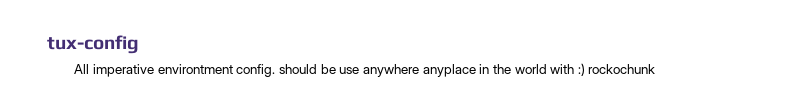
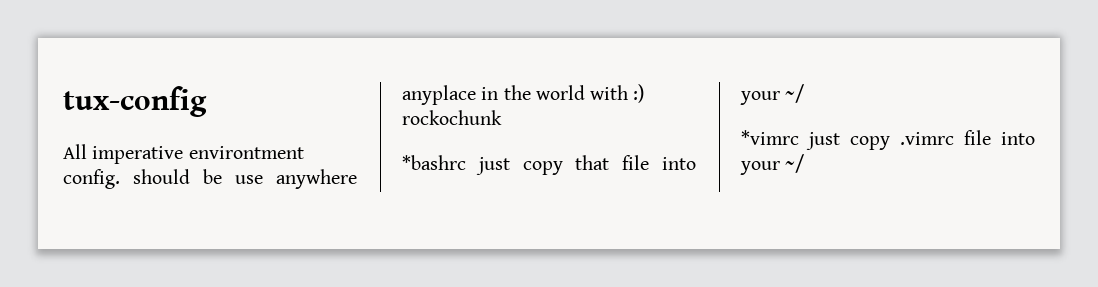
(656, 69) none -> [402,155,696,175] [740,84,805,105] [741,130,1035,150] [740,154,805,175] // *bashrc just copy that file into your ~/ // *vimrc just copy .vimrc file into your ~/

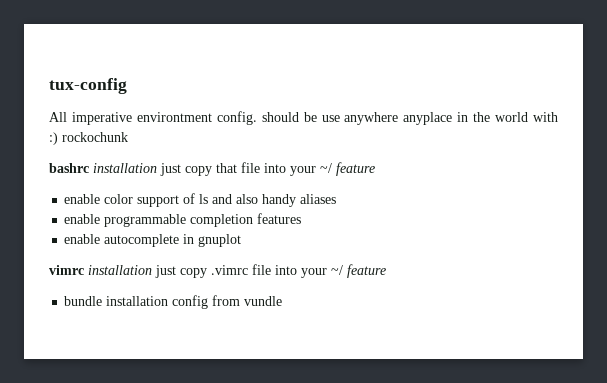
[402,155,466,170] *bashrc -> [49,163,157,173] bashrc installation
[741,130,799,145] // *vimrc -> [336,162,375,176] [64,193,337,207] [64,213,302,227] [64,234,242,247] [49,265,152,275] feature // enable color support of ls and also handy aliases // enable programmable completion features // enable autocomplete in gnuplot // vimrc installation
(805, 163) none -> [347,264,386,278] [64,295,283,309] feature // bundle installation config from vundle

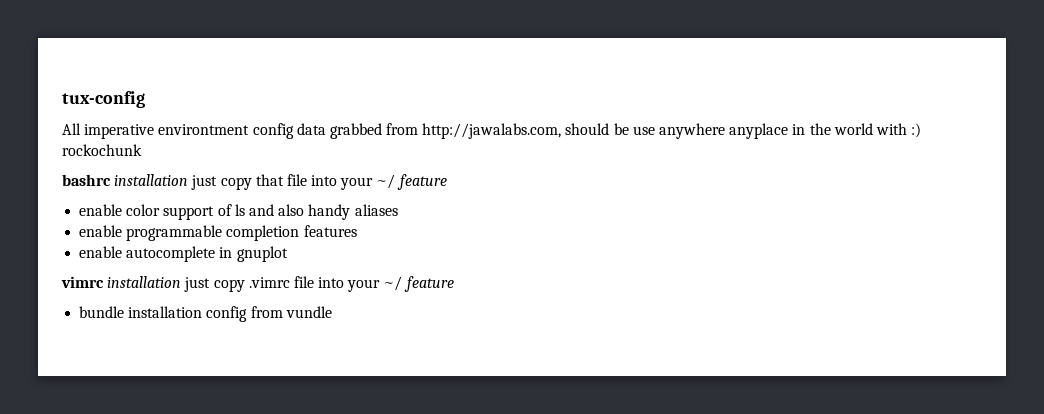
[216,111,257,125] config. -> [252,123,562,139] config data grabbed from http://jawalabs.com,

